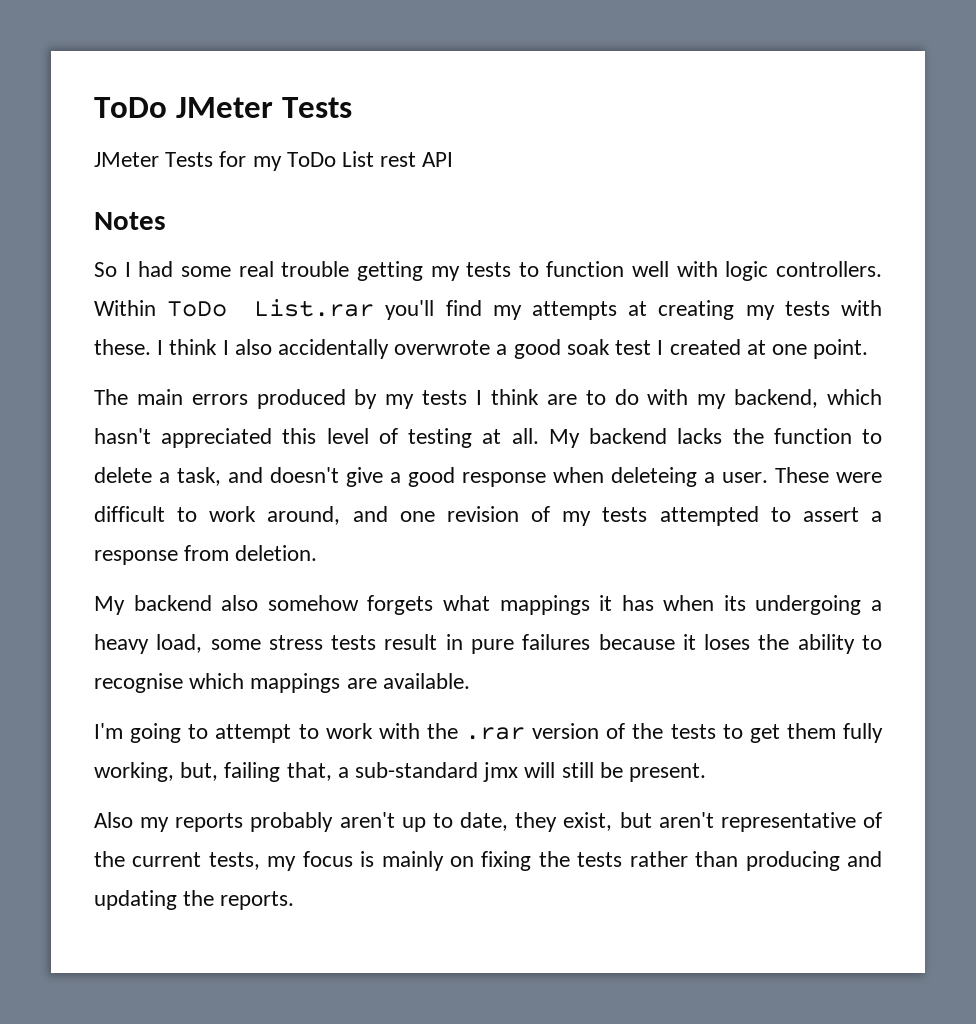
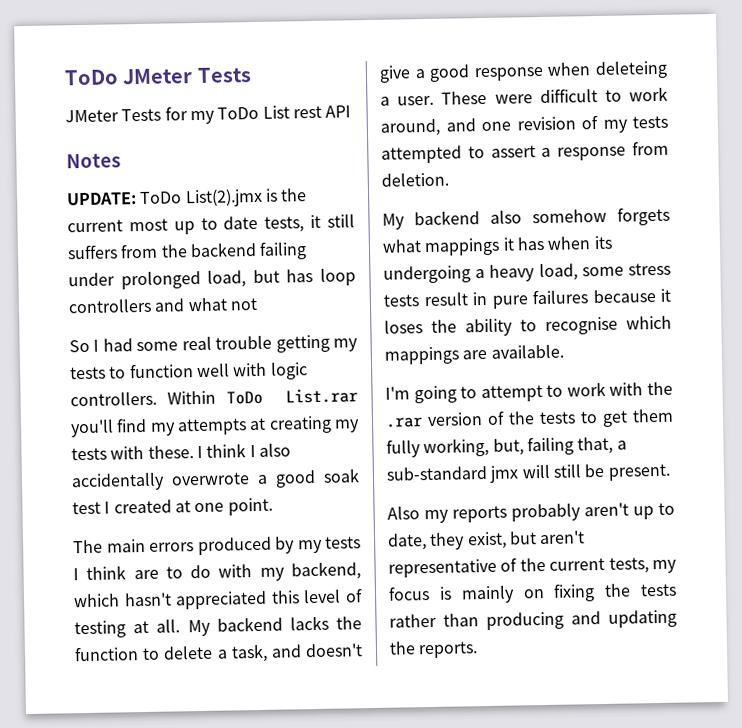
(166, 221) none -> [66,188,308,208] [67,214,355,235] [67,241,308,260] [68,268,356,290] [68,297,258,314] // UPDATE: ToDo List(2).jmx is the current most up to date tests, it still suffers from the backend failing under prolonged load, but has loop controllers and what not

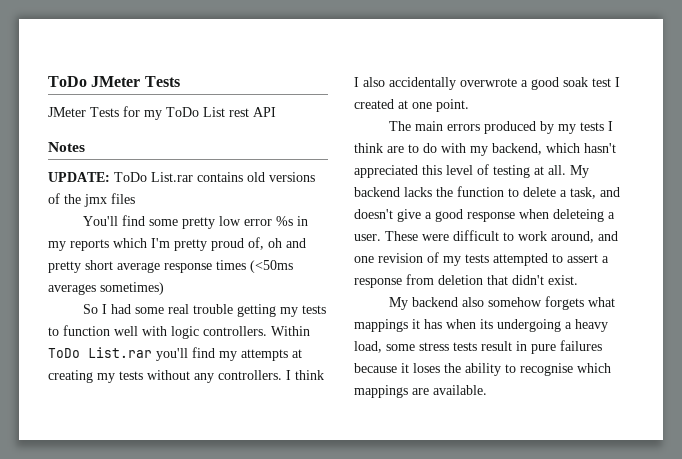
[184,188,308,208] [67,214,355,235] [67,241,308,260] [68,268,356,290] [68,297,258,314] List(2).jmx is the current most up to date tests, it still suffers from the backend failing under prolonged load, but has loop controllers and what not -> [151,172,315,182] [48,193,135,207] [83,215,309,229] [48,237,306,251] [48,260,293,273] [48,282,164,295] List.rar contains old versions of the jmx files // You'll find some pretty low error %s in my reports which I'm pretty proud of, oh and pretty short average response times (<50ms averages sometimes)
[110,445,194,460] with these. -> [147,370,282,383] without any controllers.
[381,172,449,187] deletion. -> [438,275,578,285] deletion that didn't exist.
[385,381,673,404] [385,408,674,428] [386,436,627,458] [386,463,671,483] [387,502,675,524] [387,530,586,551] [388,557,677,578] [388,583,677,604] [389,609,677,631] [389,641,479,659] // I'm going to attempt to work with the .rar version of the tests to get them fully working, but, failing that, a sub-standard jmx will still be present. // Also my reports probably aren't up to date, they exist, but aren't representative of the current tests, my focus is mainly on fixing the tests rather than producing and updating the reports. -> (487, 390) none

